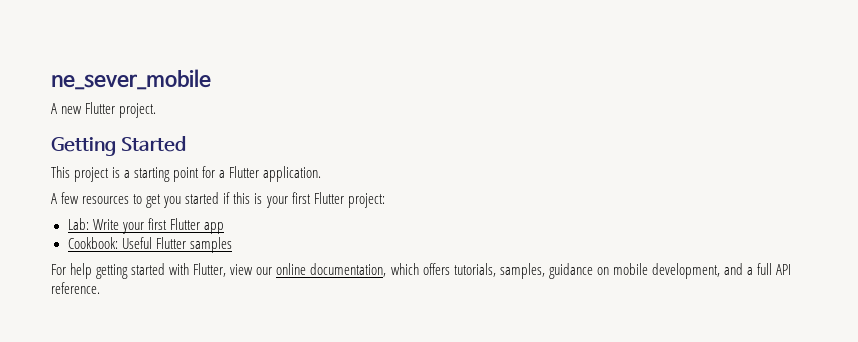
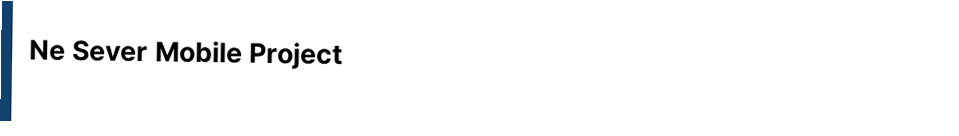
[51,69,211,90] [51,102,157,118] [51,136,186,156] [51,166,322,182] [51,192,385,208] [67,218,224,234] [67,237,232,253] [51,263,792,279] [51,282,100,294] ne_sever_mobile // A new Flutter project. // Getting Started // This project is a starting point for a Flutter application. // A few resources to get you started if this is your first Flutter project: // Lab: Write your first Flutter app // Cookbook: Useful Flutter samples // For help getting started with Flutter, view our online documentation, which offers tutorials, samples, guidance on mobile development, and a full API reference. -> [29,39,344,70] Ne Sever Mobile Project

